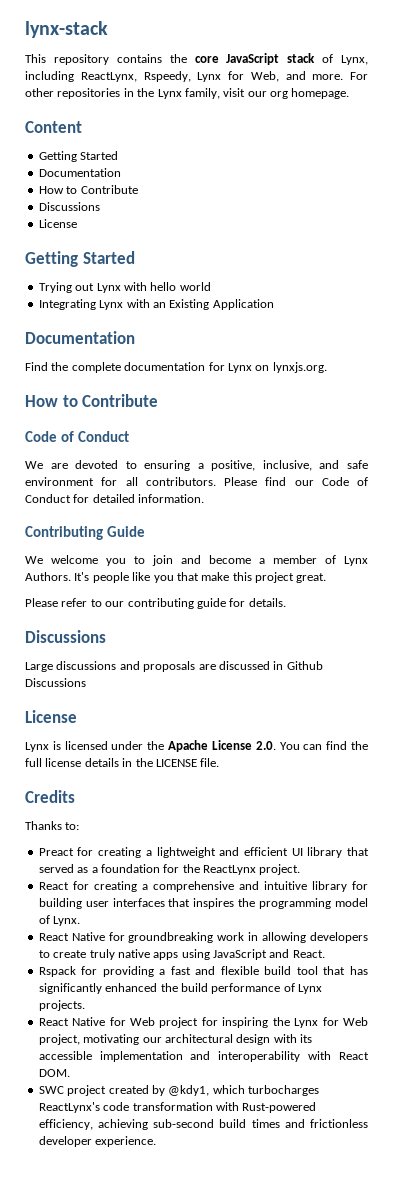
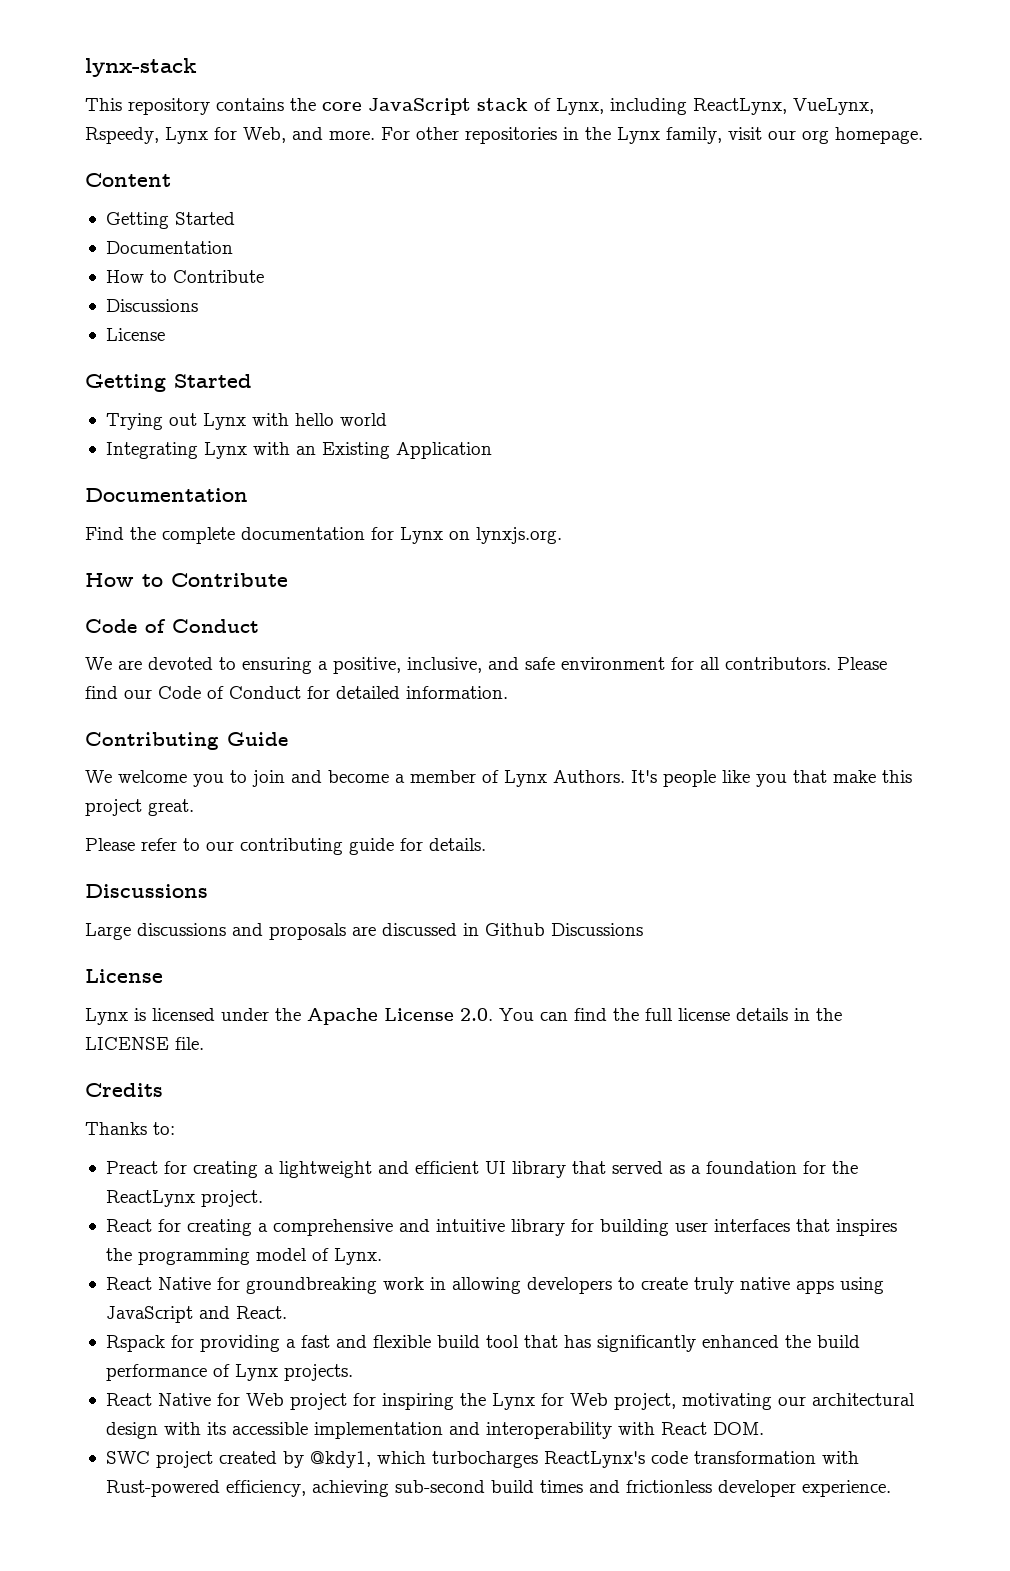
(137, 77) none -> [793,98,874,115] VueLynx,

